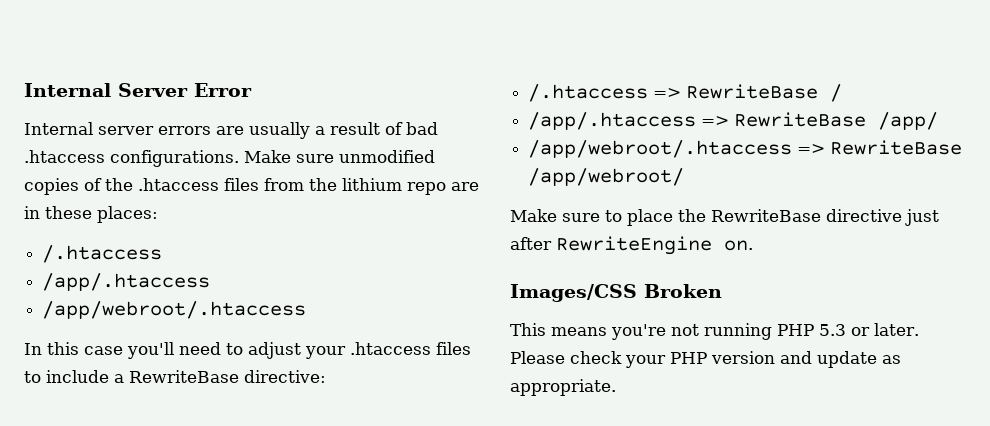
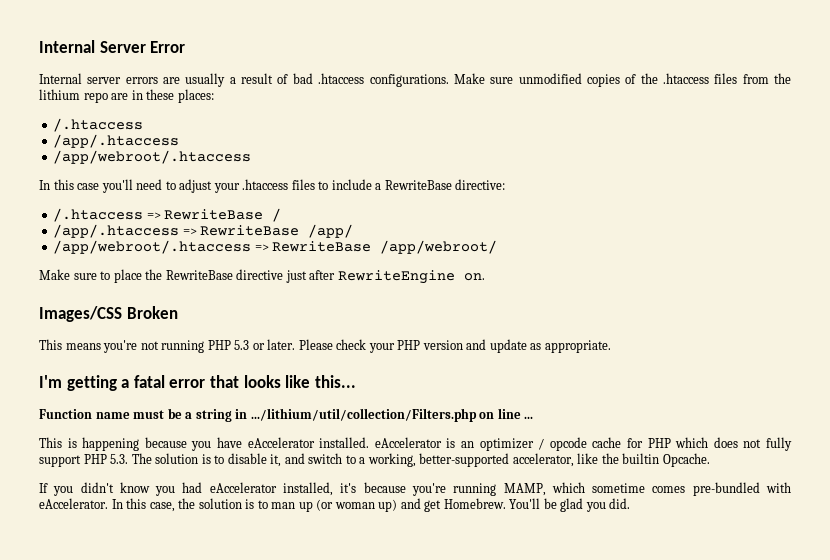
(616, 387) none -> [39,375,356,391] [39,408,534,422] [39,437,793,451] [39,453,710,467] [39,482,791,496] [39,498,631,512] // I'm getting a fatal error that looks like this... // Function name must be a string in .../lithium/util/collection/Filters.php on line ... // This is happening because you have eAccelerator installed. eAccelerator is an optimizer / opcode cache for PHP which does not fully support PHP 5.3. The solution is to disable it, and switch to a working, better-supported accelerator, like the builtin Opcache. // If you didn't know you had eAccelerator installed, it's because you're running MAMP, which sometime comes pre-bundled with eAccelerator. In this case, the solution is to man up (or woman up) and get Homebrew. You'll be glad you did.

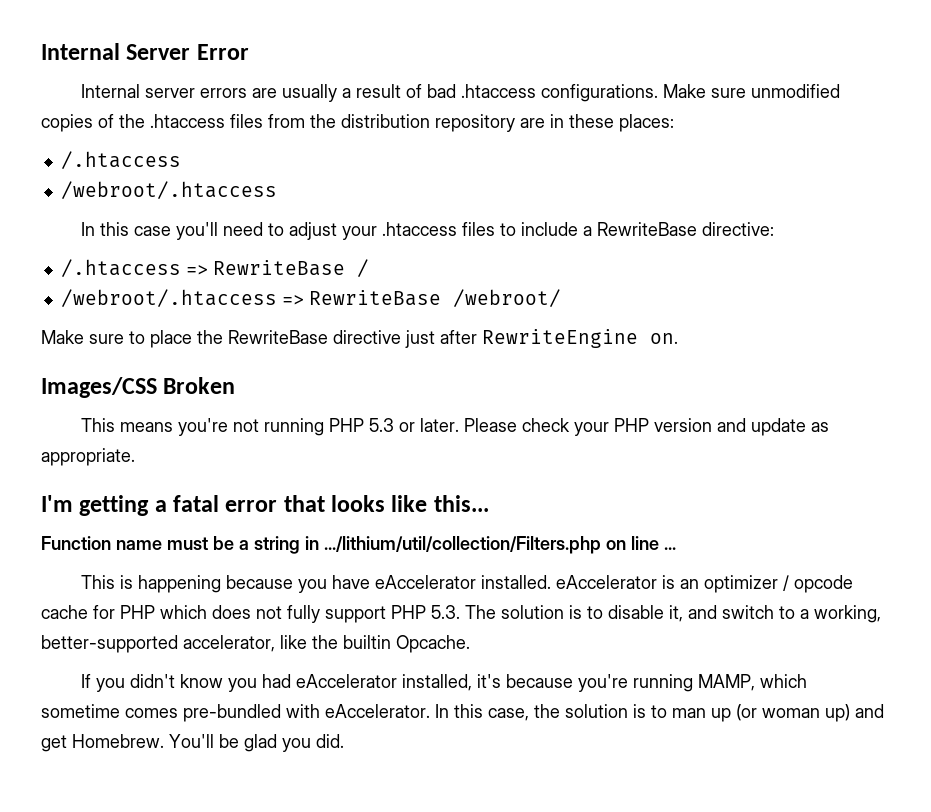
[39,89,108,103] lithium repo -> [341,114,515,132] distribution repository
[53,134,180,148] [53,150,252,164] /app/.htaccess // /app/webroot/.htaccess -> [60,181,277,199] /webroot/.htaccess
[53,224,354,238] [53,240,498,254] /app/.htaccess => RewriteBase /app/ // /app/webroot/.htaccess => RewriteBase /app/webroot/ -> [60,289,561,307] /webroot/.htaccess => RewriteBase /webroot/

